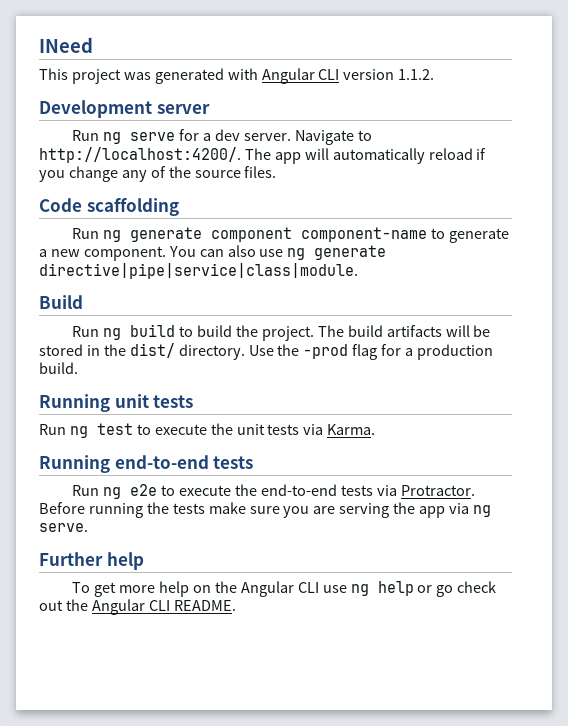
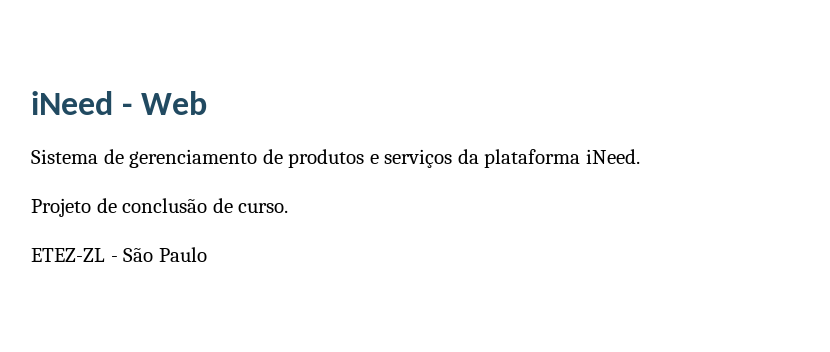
[39,37,93,53] [39,68,435,84] [39,100,210,118] [72,129,372,145] [39,147,487,164] [39,166,277,182] [39,198,179,216] [72,227,510,243] [39,245,387,261] [39,263,358,279] [39,295,83,309] [72,324,491,341] [39,343,494,360] [39,362,78,374] [39,394,194,412] [39,423,376,438] [39,455,254,473] [72,484,475,499] [39,502,491,518] [39,523,88,532] [39,552,144,570] [72,581,497,597] [39,599,236,615] INeed // This project was generated with Angular CLI version 1.1.2. // Development server // Run ng serve for a dev server. Navigate to http://localhost:4200/. The app will automatically reload if you change any of the source files. // Code scaffolding // Run ng generate component component-name to generate a new component. You can also use ng generate directive|pipe|service|class|module. // Build // Run ng build to build the project. The build artifacts will be stored in the dist/ directory. Use the -prod flag for a production build. // Running unit tests // Run ng test to execute the unit tests via Karma. // Running end-to-end tests // Run ng e2e to execute the end-to-end tests via Protractor. Before running the tests make sure you are serving the app via ng serve. // Further help // To get more help on the Angular CLI use ng help or go check out the Angular CLI README. -> [31,91,208,115] [31,149,640,168] [31,198,289,217] [31,247,207,262] iNeed - Web // Sistema de gerenciamento de produtos e serviços da plataforma iNeed. // Projeto de conclusão de curso. // ETEZ-ZL - São Paulo

